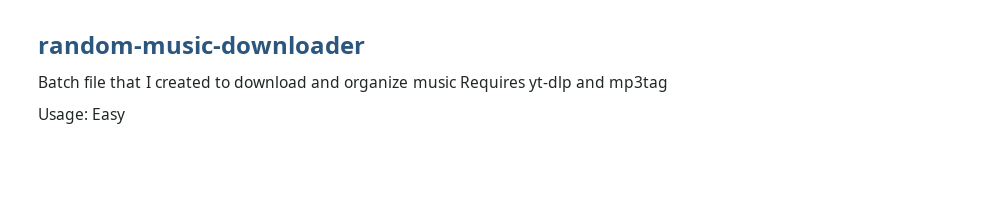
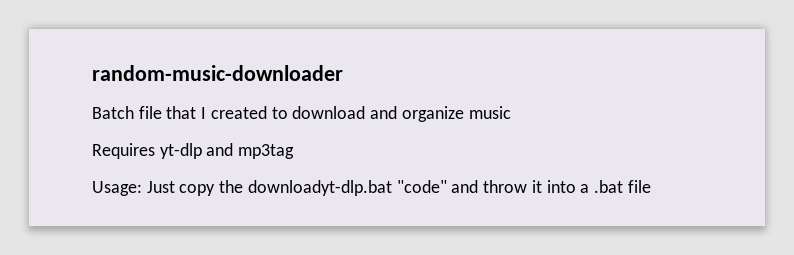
(456, 82) none -> (511, 112) //
[92,108,126,124] Easy -> [146,180,651,196] Just copy the downloadyt-dlp.bat "code" and throw it into a .bat file

